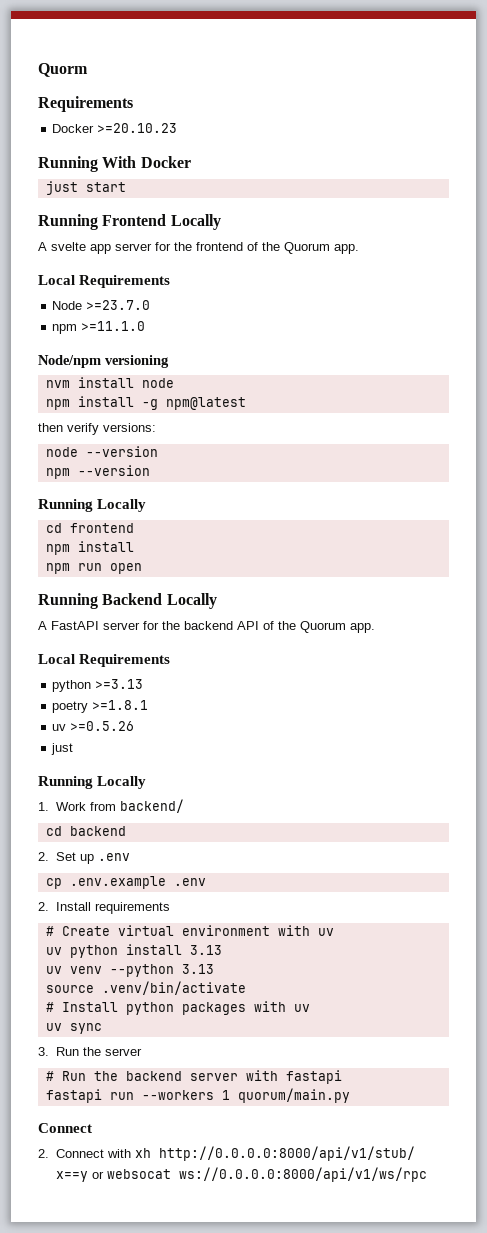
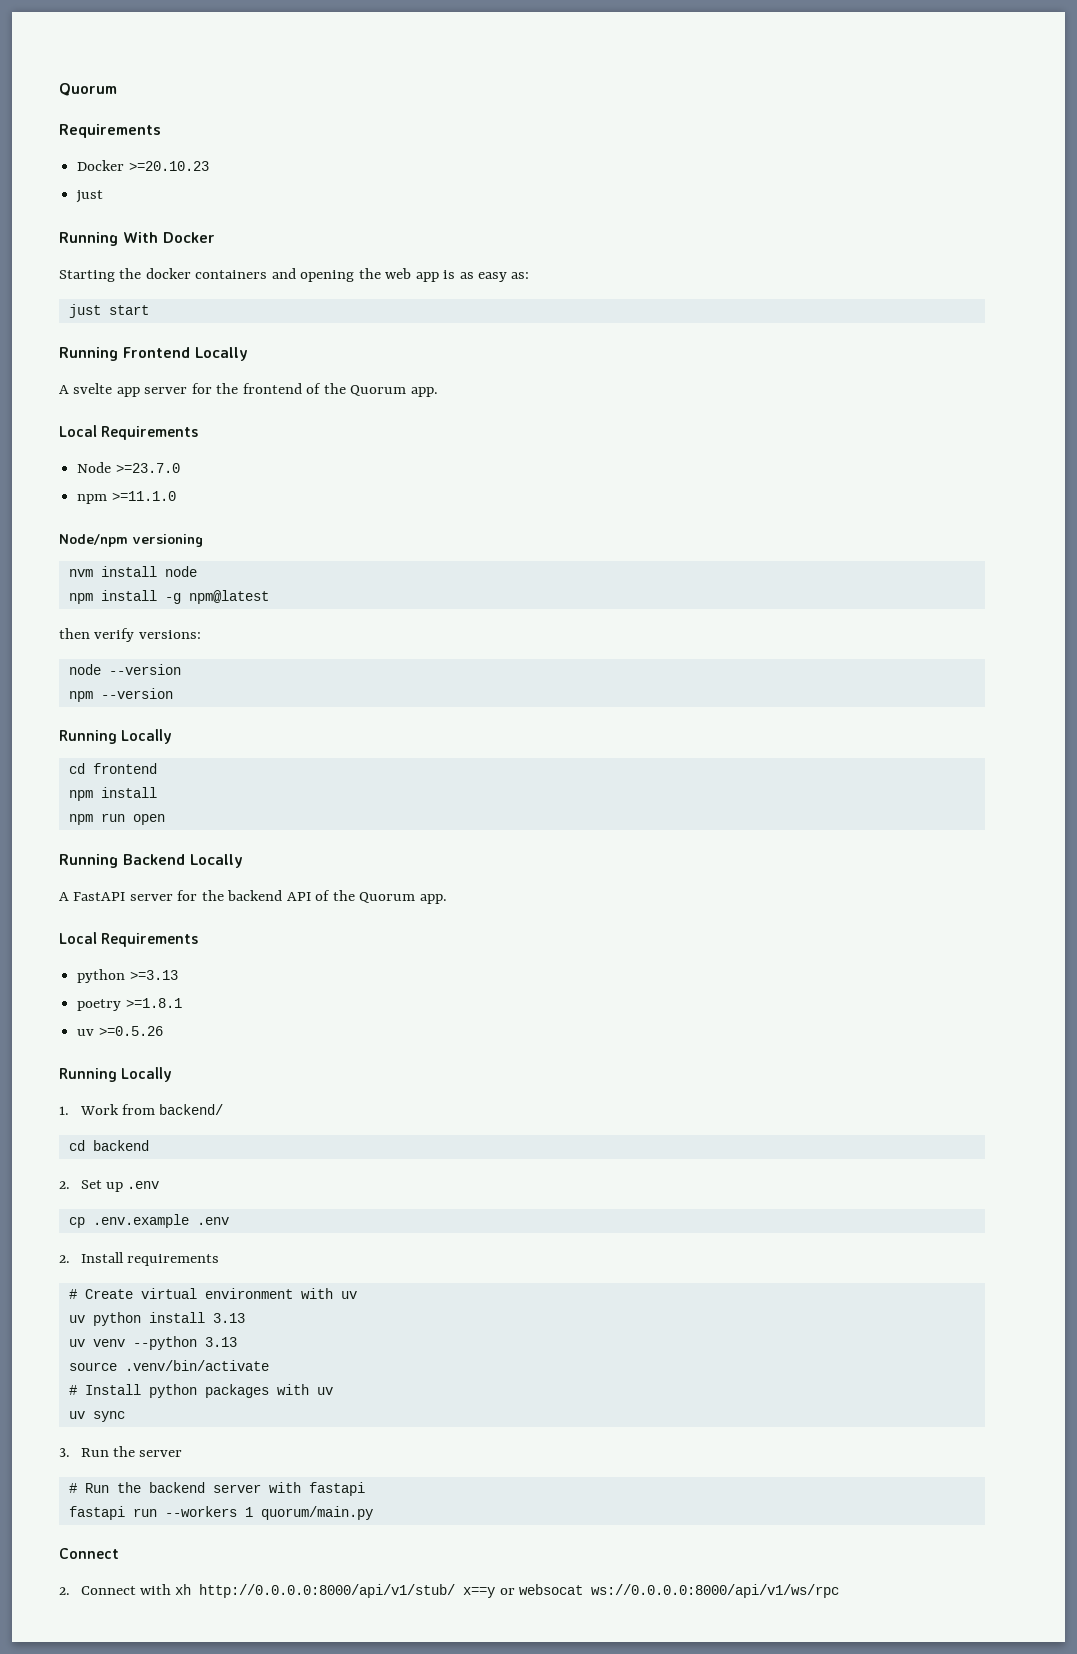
[38,63,88,77] Quorm -> [59,83,117,96] Quorum
(178, 128) none -> [76,190,104,203] // just
(191, 162) none -> [59,268,530,282] // Starting the docker containers and opening the web app is as easy as:
[51,743,74,755] // just -> (163, 1031) none

